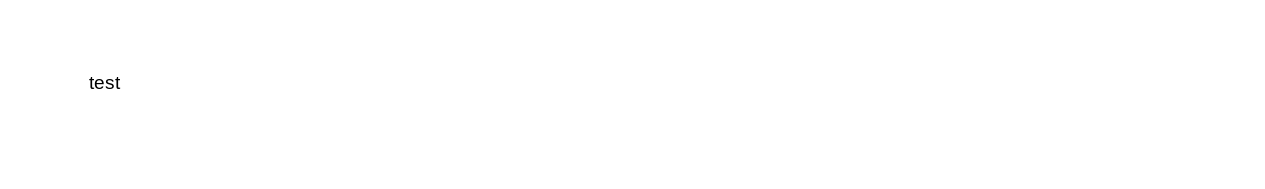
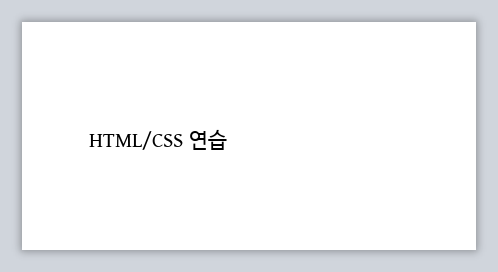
[89,77,121,89] test -> [89,129,227,150] HTML/CSS 연습

